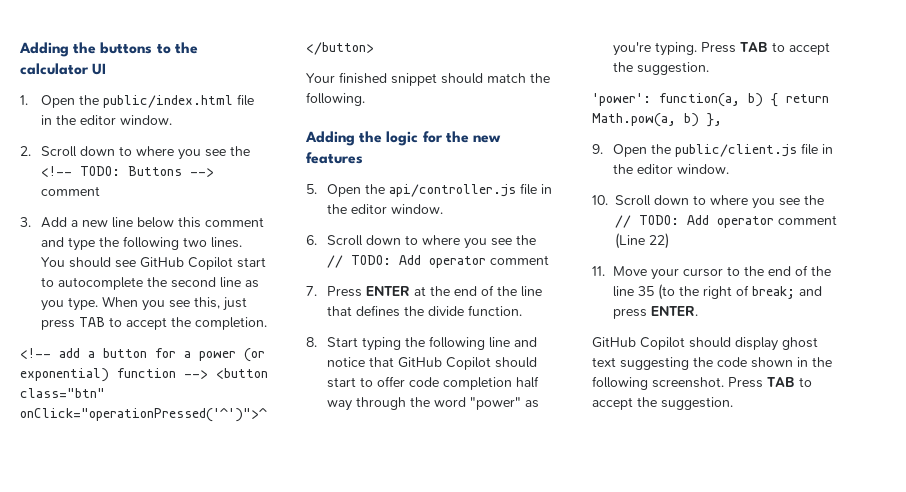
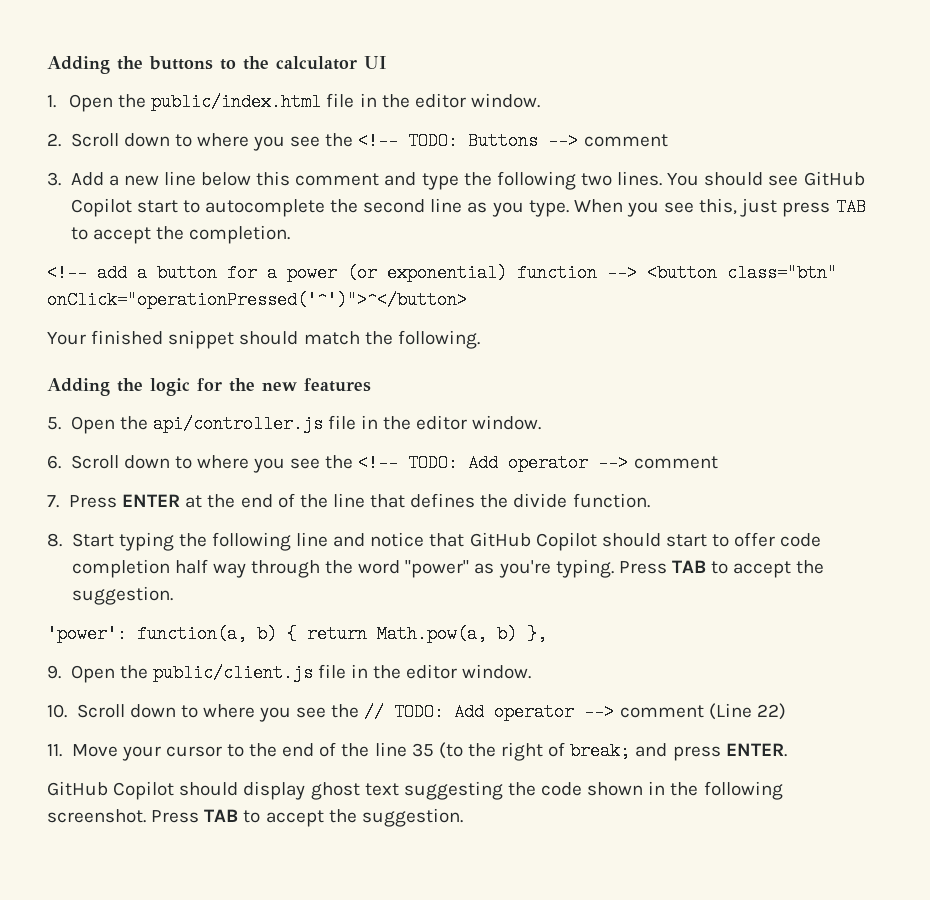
[327,255,487,268] // TODO: Add operator -> [358,454,629,472] <!-- TODO: Add operator -->
(774, 222) none -> [584,703,615,721] -->

